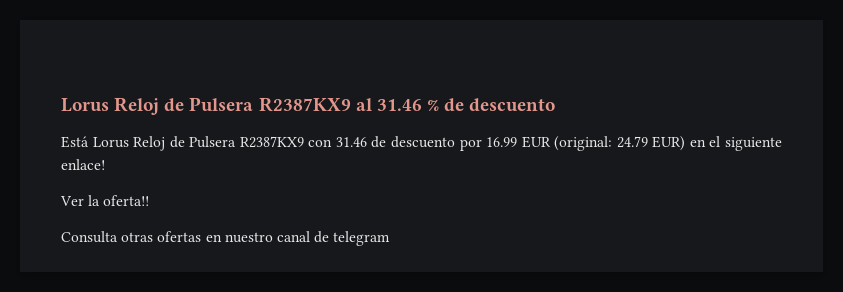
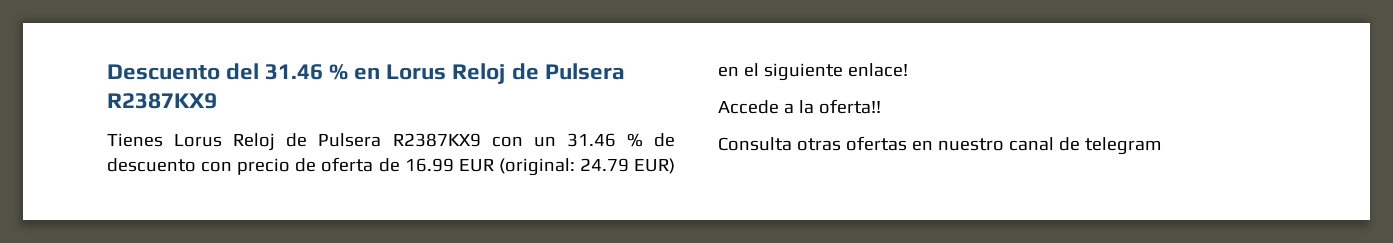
[61,97,556,115] [61,136,89,148] Lorus Reloj de Pulsera R2387KX9 al 31.46 % de descuento // Está -> [107,63,625,84] [107,93,217,109] [107,133,163,147] Descuento del 31.46 % en Lorus Reloj de Pulsera R2387KX9 // Tienes
[335,136,482,151] 31.46 de descuento por -> [533,133,676,147] [107,157,400,175] un 31.46 % de descuento con precio de oferta de
[60,196,84,206] Ver -> [718,100,794,114] Accede a

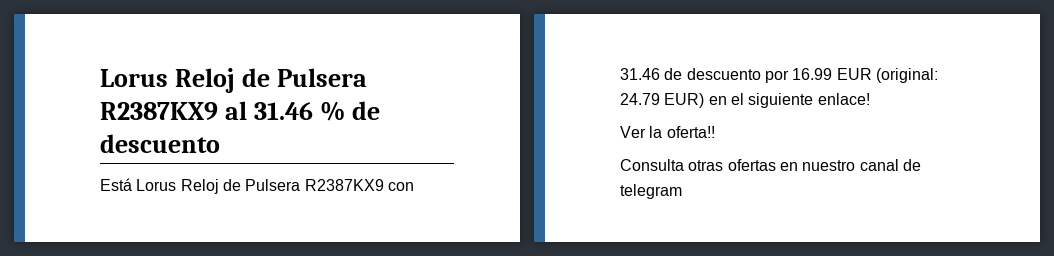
[107,63,625,84] [107,93,217,109] [107,133,163,147] Descuento del 31.46 % en Lorus Reloj de Pulsera R2387KX9 // Tienes -> [100,68,367,93] [100,101,380,121] [100,134,220,153] [100,178,132,191] Lorus Reloj de Pulsera R2387KX9 al 31.46 % de descuento // Está
[533,133,676,147] [107,157,400,175] un 31.46 % de descuento con precio de oferta de -> [620,68,789,83] 31.46 de descuento por
[718,100,794,114] Accede a -> [620,126,646,138] Ver

